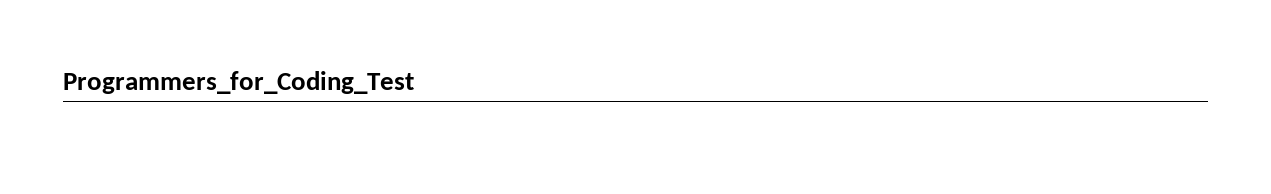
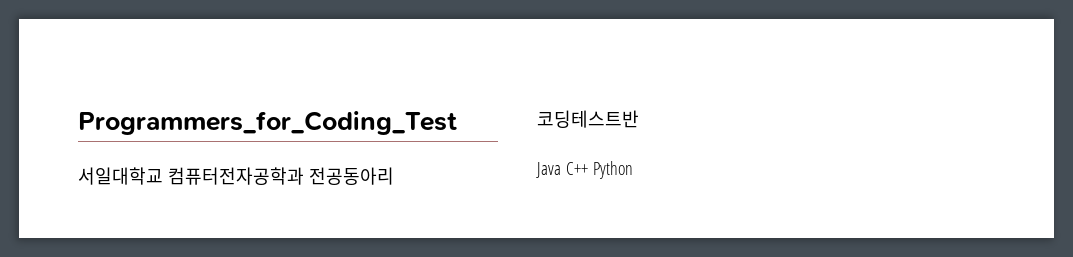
(414, 82) none -> [78,167,394,185] [537,110,639,128] [536,161,633,179] // 서일대학교 컴퓨터전자공학과 전공동아리 코딩테스트반 // Java C++ Python

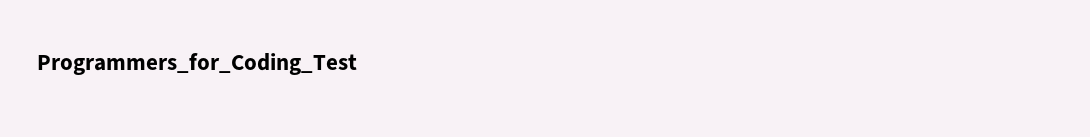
[78,167,394,185] [537,110,639,128] [536,161,633,179] // 서일대학교 컴퓨터전자공학과 전공동아리 코딩테스트반 // Java C++ Python -> (357, 64) none

